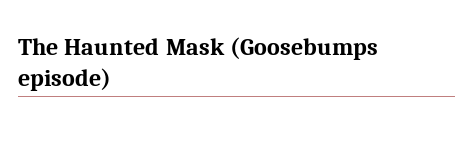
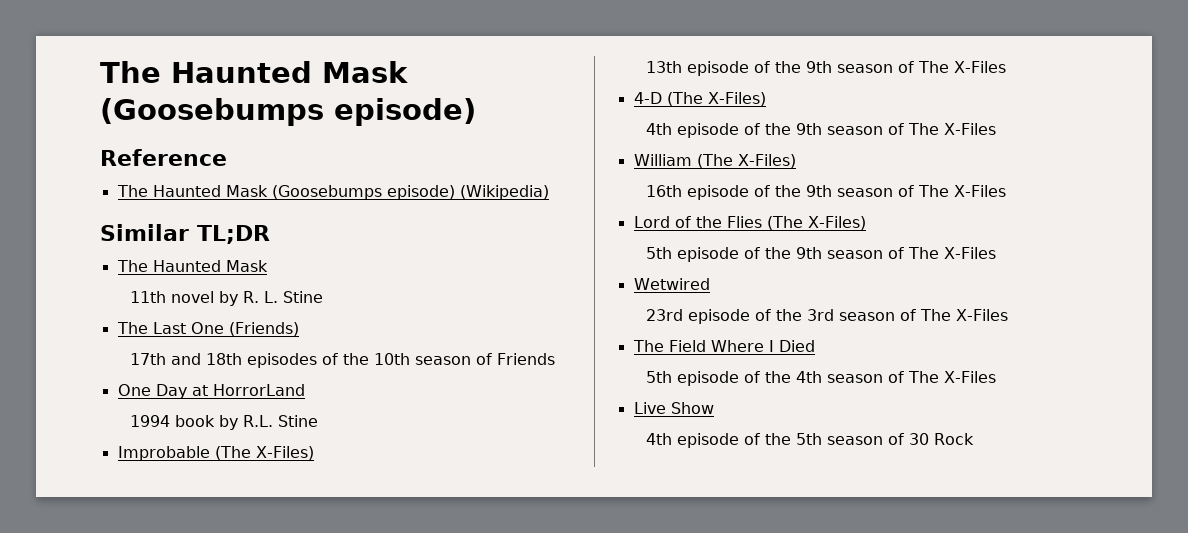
[18,37,379,60] [18,68,111,91] The Haunted Mask (Goosebumps episode) -> [100,61,408,83] [100,98,476,126] [100,149,227,166] [116,185,549,200] [100,224,270,244] [116,260,268,272] [129,291,323,306] [116,322,299,336] [129,353,555,368] [117,384,305,399] [129,415,318,430] [117,446,314,461] [645,61,1006,76] [633,92,766,106] [645,123,996,138] [633,154,796,168] [645,185,1006,200] [633,216,866,230] [645,247,996,262] [633,278,710,290] [645,309,1008,324] [632,340,815,352] [645,371,996,386] [633,402,714,414] [645,433,974,448] The Haunted Mask (Goosebumps episode) // Reference // The Haunted Mask (Goosebumps episode) (Wikipedia) // Similar TL;DR // The Haunted Mask // 11th novel by R. L. Stine // The Last One (Friends) // 17th and 18th episodes of the 10th season of Friends // One Day at HorrorLand // 1994 book by R.L. Stine // Improbable (The X-Files) // 13th episode of the 9th season of The X-Files // 4-D (The X-Files) // 4th episode of the 9th season of The X-Files // William (The X-Files) // 16th episode of the 9th season of The X-Files // Lord of the Flies (The X-Files) // 5th episode of the 9th season of The X-Files // Wetwired // 23rd episode of the 3rd season of The X-Files // The Field Where I Died // 5th episode of the 4th season of The X-Files // Live Show // 4th episode of the 5th season of 30 Rock

